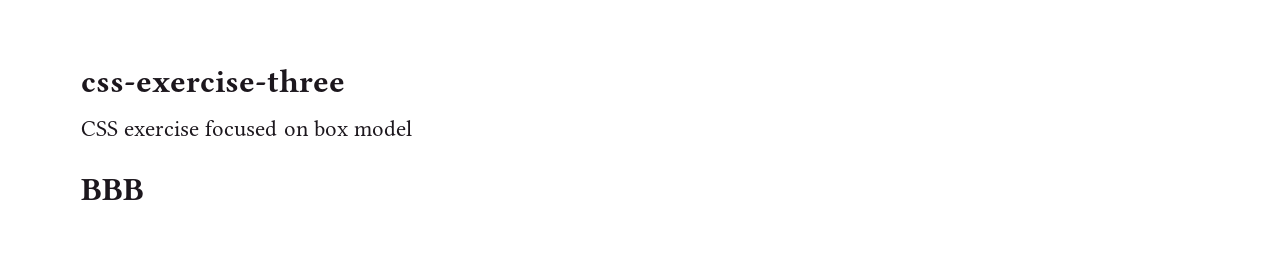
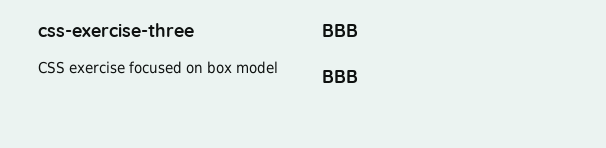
(144, 189) none -> [322,70,358,83] // BBB

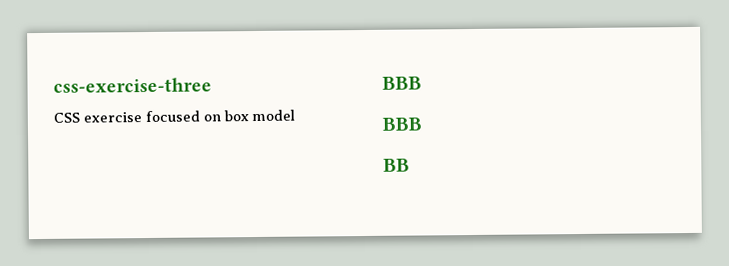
(358, 76) none -> [383,158,410,172] // BB

